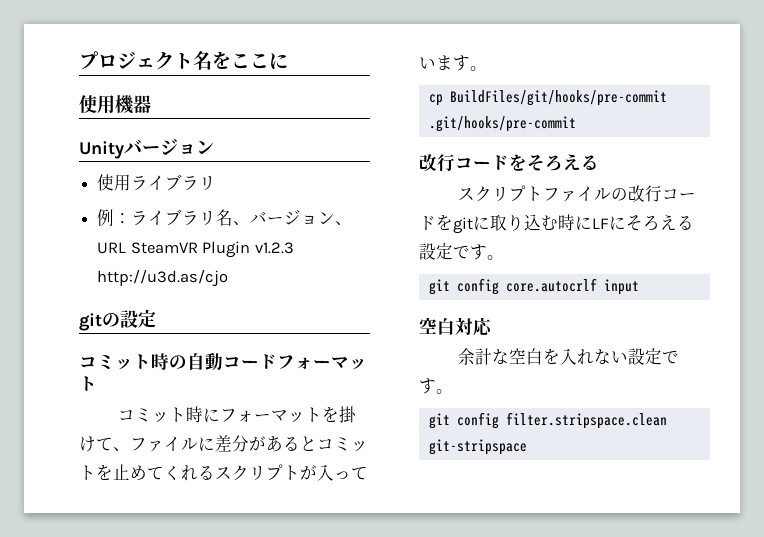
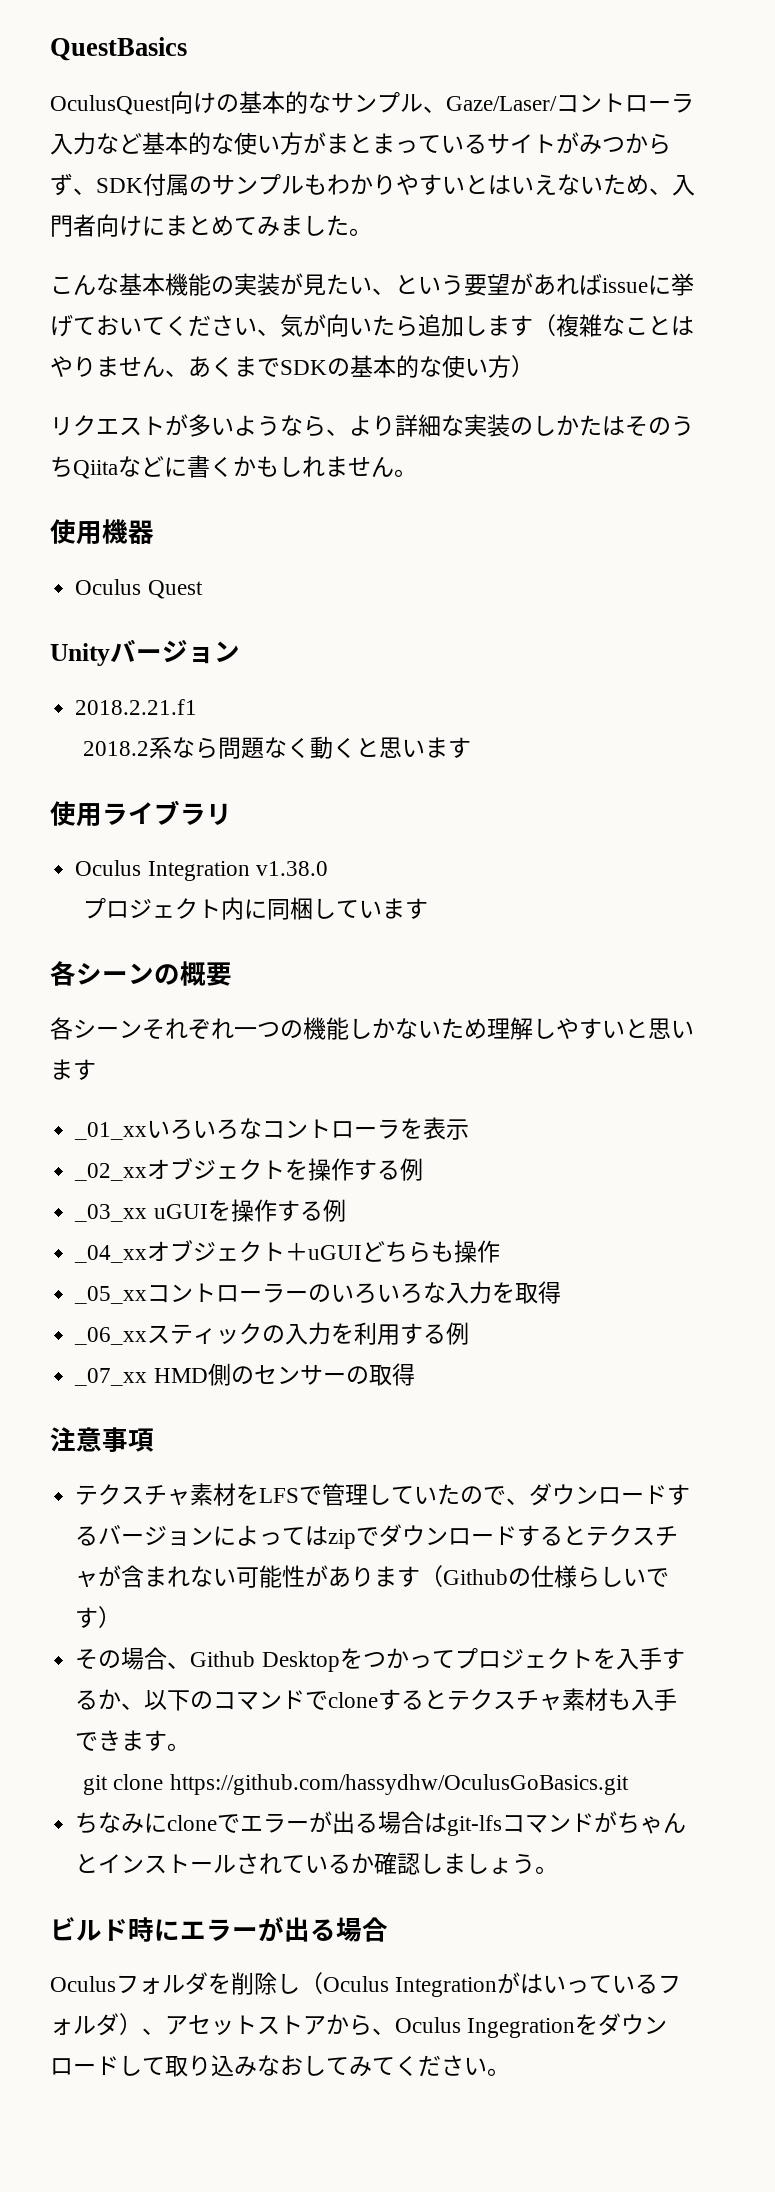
[79,51,288,70] プロジェクト名をここに -> [50,37,187,61] [50,91,694,115] [50,132,671,155] [50,173,695,196] [50,214,372,237] [50,273,694,296] [50,314,694,337] [50,355,534,378] [50,414,694,437] [50,455,417,479] QuestBasics // OculusQuest向けの基本的なサンプル、Gaze/Laser/コントローラ入力など基本的な使い方がまとまっているサイトがみつからず、SDK付属のサンプルもわかりやすいとはいえないため、入門者向けにまとめてみました。 // こんな基本機能の実装が見たい、という要望があればissueに挙げておいてください、気が向いたら追加します（複雑なことはやりません、あくまでSDKの基本的な使い方） // リクエストが多いようなら、より詳細な実装のしかたはそのうちQiitaなどに書くかもしれません。
(151, 104) none -> [75,579,203,599] // Oculus Quest
[97,174,217,191] [97,209,353,226] [97,241,294,258] [97,269,229,287] [79,309,156,331] [79,353,367,371] [79,376,97,391] [117,406,357,423] [79,435,368,452] [79,464,368,481] [419,55,487,71] [428,90,667,106] [428,116,576,132] [419,154,599,172] [457,185,696,202] [419,214,694,234] [419,243,504,260] [428,278,639,295] [419,317,493,336] [457,348,679,365] [419,378,453,394] [428,412,667,429] [428,439,527,455] 使用ライブラリ // 例：ライブラリ名、バージョン、URL SteamVR Plugin v1.2.3 http://u3d.as/cjo // gitの設定 // コミット時の自動コードフォーマット // コミット時にフォーマットを掛けて、ファイルに差分があるとコミットを止めてくれるスクリプトが入っています。 // cp BuildFiles/git/hooks/pre-commit .git/hooks/pre-commit // 改行コードをそろえる // スクリプトファイルの改行コードをgitに取り込む時にLFにそろえる設定です。 // git config core.autocrlf input // 空白対応 // 余計な空白を入れない設定です。 // git config filter.stripspace.clean git-stripspace -> [75,699,198,715] [83,736,472,759] [50,800,232,827] [75,860,328,881] [83,897,429,920] [50,961,232,986] [50,1017,694,1040] [50,1059,96,1080] [74,1117,470,1140] [74,1158,424,1181] [74,1199,346,1222] [74,1240,501,1263] [74,1281,562,1304] [74,1322,470,1345] [74,1363,415,1386] [50,1427,154,1452] [75,1483,691,1506] [75,1524,679,1549] [75,1565,670,1588] [75,1606,122,1628] [75,1647,685,1672] [75,1688,678,1711] [75,1730,191,1751] [83,1774,629,1795] [75,1811,687,1836] [75,1852,559,1875] [50,1916,388,1942] [50,1972,682,1997] [50,2013,668,2038] [50,2055,510,2077] 2018.2.21.f1 // 2018.2系なら問題なく動くと思います // 使用ライブラリ // Oculus Integration v1.38.0 // プロジェクト内に同梱しています // 各シーンの概要 // 各シーンそれぞれ一つの機能しかないため理解しやすいと思います // _01_xxいろいろなコントローラを表示 // _02_xxオブジェクトを操作する例 // _03_xx uGUIを操作する例 // _04_xxオブジェクト＋uGUIどちらも操作 // _05_xxコントローラーのいろいろな入力を取得 // _06_xxスティックの入力を利用する例 // _07_xx HMD側のセンサーの取得 // 注意事項 // テクスチャ素材をLFSで管理していたので、ダウンロードするバージョンによってはzipでダウンロードするとテクスチャが含まれない可能性があります（Githubの仕様らしいです） // その場合、Github Desktopをつかってプロジェクトを入手するか、以下のコマンドでcloneするとテクスチャ素材も入手できます。 // git clone https://github.com/hassydhw/OculusGoBasics.git // ちなみにcloneでエラーが出る場合はgit-lfsコマンドがちゃんとインストールされているか確認しましょう。 // ビルド時にエラーが出る場合 // Oculusフォルダを削除し（Oculus Integrationがはいっているフォルダ）、アセットストアから、Oculus Ingegrationをダウンロードして取り込みなおしてみてください。

